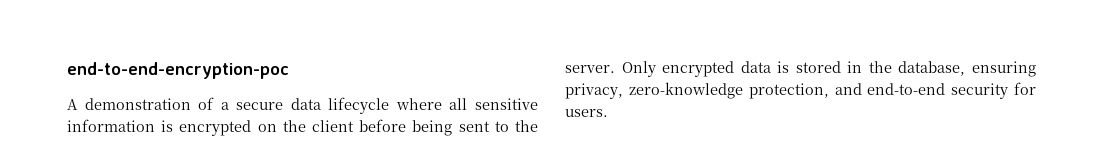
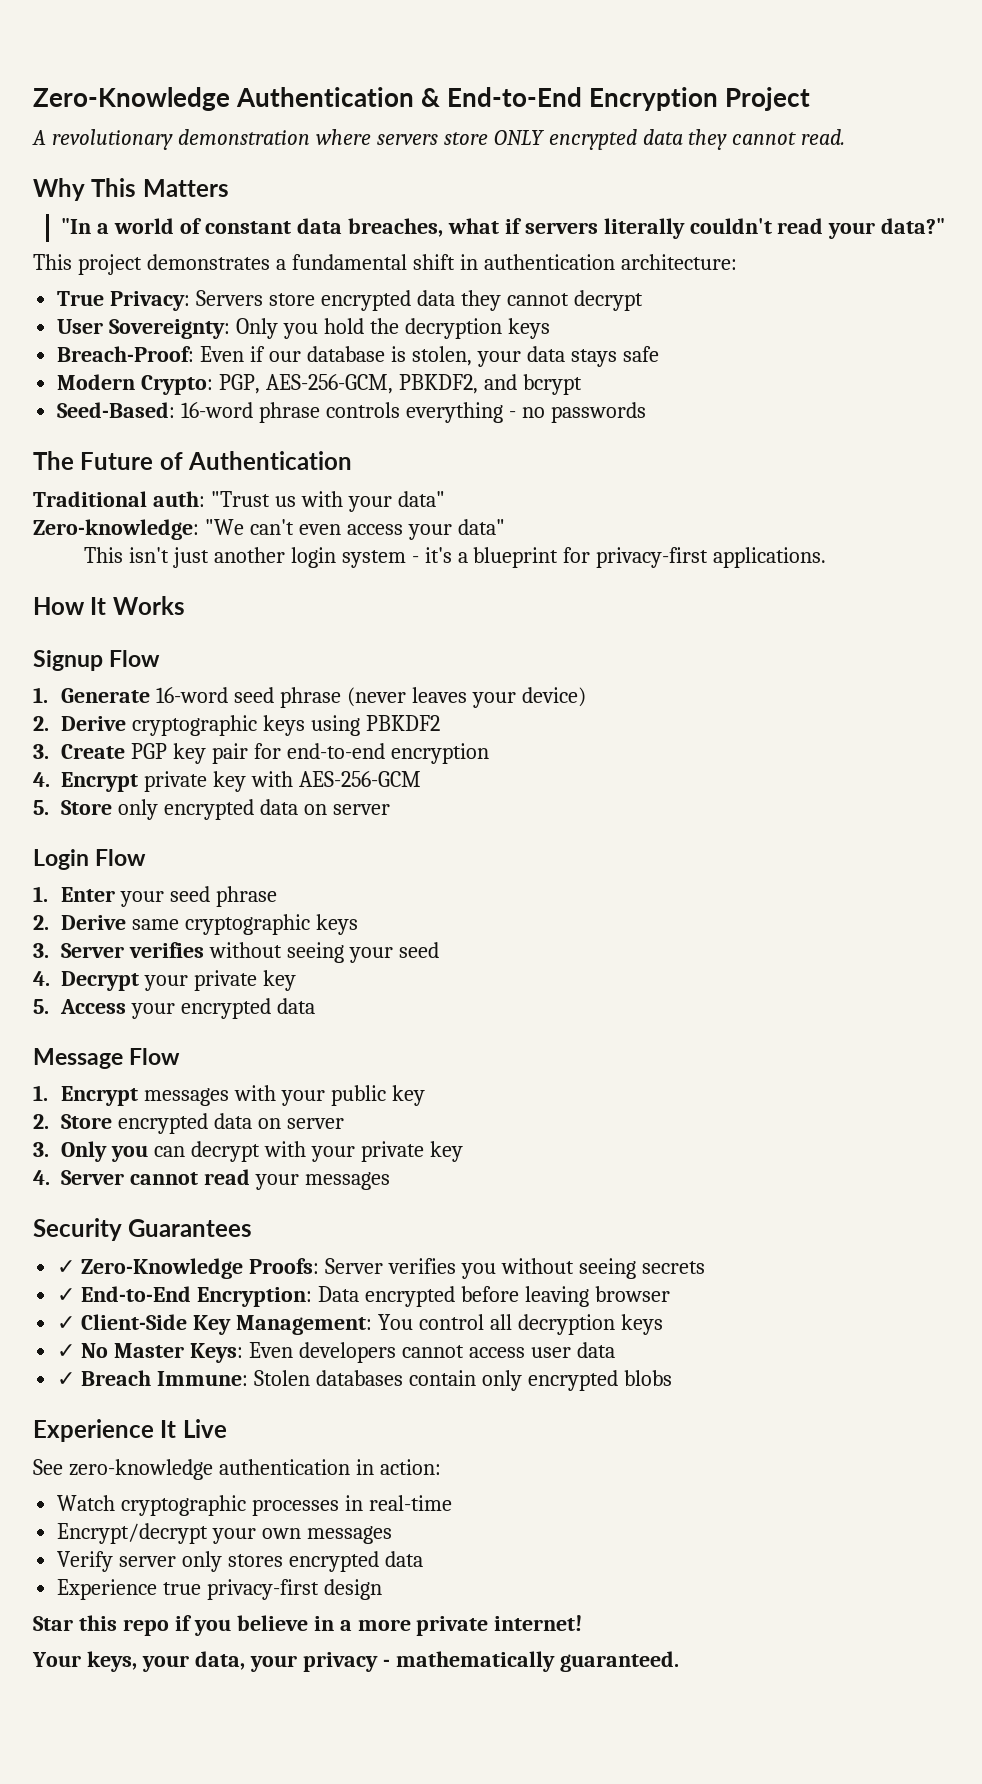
[67,62,289,79] [67,97,538,114] [67,119,538,136] [565,61,1036,77] [565,82,1036,99] [565,109,608,117] end-to-end-encryption-poc // A demonstration of a secure data lifecycle where all sensitive information is encrypted on the client before being sent to the server. Only encrypted data is stored in the database, ensuring privacy, zero-knowledge protection, and end-to-end security for users. -> [33,87,811,111] [32,129,846,150] [33,178,229,201] [61,218,946,239] [33,254,737,275] [57,290,643,311] [57,318,550,339] [57,346,659,367] [57,374,582,395] [57,402,646,423] [33,451,353,470] [33,491,445,512] [33,519,505,540] [83,547,827,568] [33,596,185,615] [33,650,161,671] [33,687,586,708] [33,715,440,736] [33,743,489,764] [33,771,421,792] [33,799,390,820] [33,849,147,870] [33,886,278,907] [33,914,359,935] [33,942,439,963] [33,970,297,991] [33,998,316,1019] [33,1048,181,1069] [33,1085,425,1106] [33,1113,344,1134] [33,1141,463,1162] [33,1169,390,1190] [33,1218,253,1241] [57,1258,705,1279] [57,1286,670,1307] [57,1314,663,1335] [57,1342,615,1363] [57,1370,672,1391] [33,1419,227,1442] [33,1459,441,1480] [57,1495,452,1516] [57,1523,393,1544] [57,1551,423,1572] [57,1579,383,1600] [33,1615,583,1636] [32,1651,679,1672] Zero-Knowledge Authentication & End-to-End Encryption Project // A revolutionary demonstration where servers store ONLY encrypted data they cannot read. // Why This Matters // "In a world of constant data breaches, what if servers literally couldn't read your data?" // This project demonstrates a fundamental shift in authentication architecture: // True Privacy: Servers store encrypted data they cannot decrypt // User Sovereignty: Only you hold the decryption keys // Breach-Proof: Even if our database is stolen, your data stays safe // Modern Crypto: PGP, AES-256-GCM, PBKDF2, and bcrypt // Seed-Based: 16-word phrase controls everything - no passwords // The Future of Authentication // Traditional auth: "Trust us with your data" // Zero-knowledge: "We can't even access your data" // This isn't just another login system - it's a blueprint for privacy-first applications. // How It Works // Signup Flow // 1. Generate 16-word seed phrase (never leaves your device) // 2. Derive cryptographic keys using PBKDF2 // 3. Create PGP key pair for end-to-end encryption // 4. Encrypt private key with AES-256-GCM // 5. Store only encrypted data on server // Login Flow // 1. Enter your seed phrase // 2. Derive same cryptographic keys // 3. Server verifies without seeing your seed // 4. Decrypt your private key // 5. Access your encrypted data // Message Flow // 1. Encrypt messages with your public key // 2. Store encrypted data on server // 3. Only you can decrypt with your private key // 4. Server cannot read your messages // Security Guarantees // ✓ Zero-Knowledge Proofs: Server verifies you without seeing secrets // ✓ End-to-End Encryption: Data encrypted before leaving browser // ✓ Client-Side Key Management: You control all decryption keys // ✓ No Master Keys: Even developers cannot access user data // ✓ Breach Immune: Stolen databases contain only encrypted blobs // Experience It Live // See zero-knowledge authentication in action: // Watch cryptographic processes in real-time // Encrypt/decrypt your own messages // Verify server only stores encrypted data // Experience true privacy-first design // Star this repo if you believe in a more private internet! // Your keys, your data, your privacy - mathematically guaranteed.

